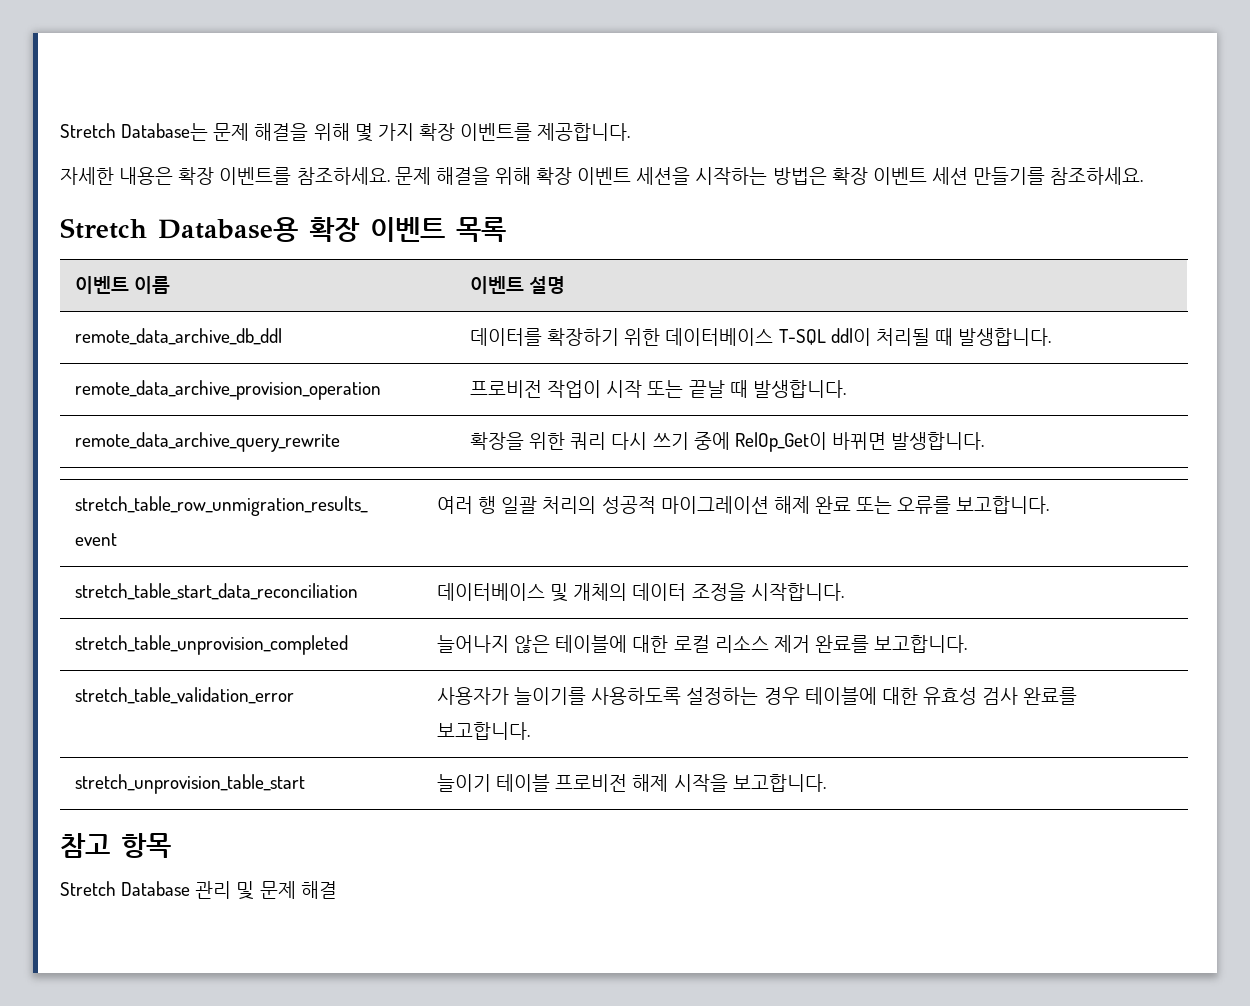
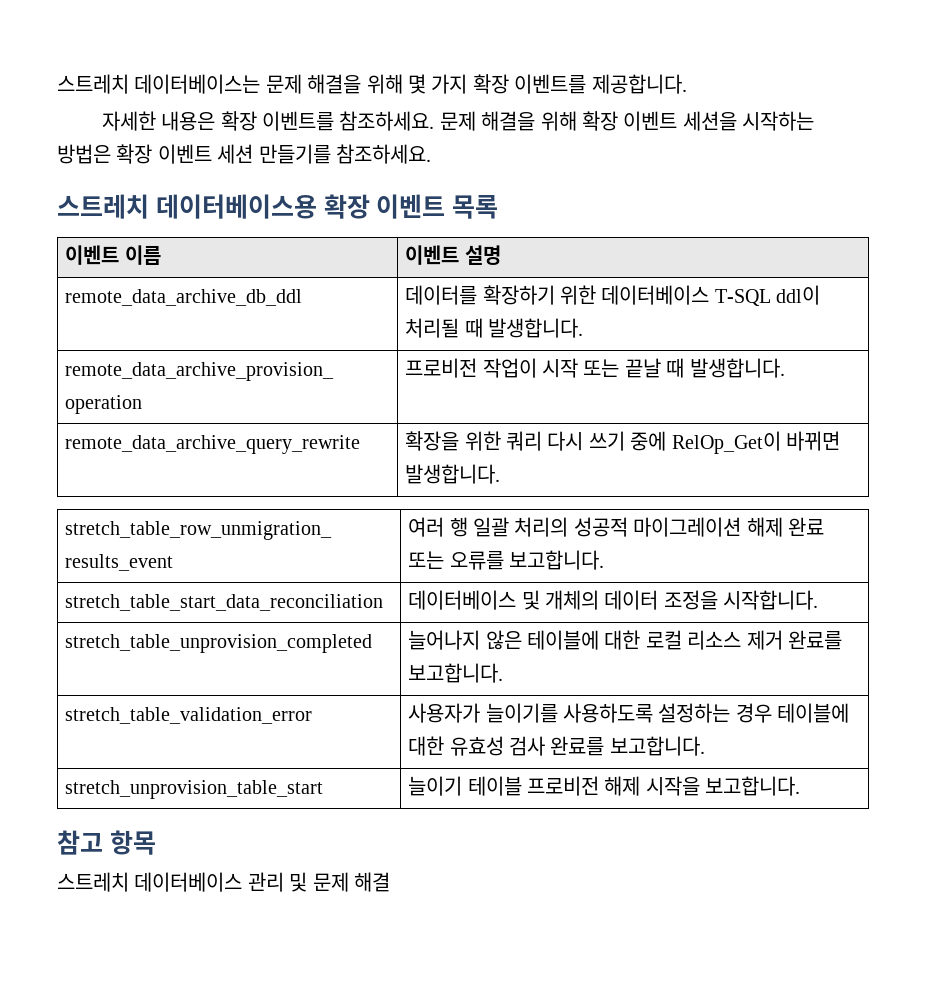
[60,123,209,141] Stretch Database는 -> [57,74,261,94] 스트레치 데이터베이스는
[60,217,298,242] Stretch Database용 -> [57,194,317,219] 스트레치 데이터베이스용
[60,881,191,896] Stretch Database -> [57,872,243,892] 스트레치 데이터베이스

